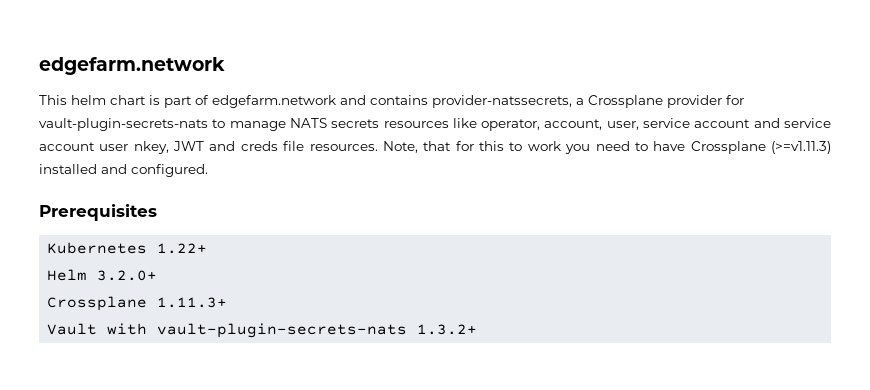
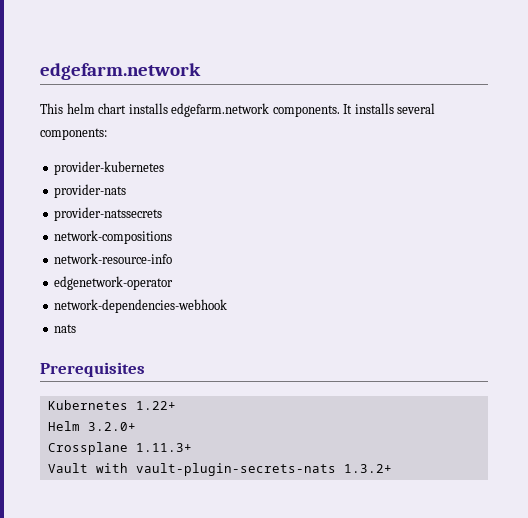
[149,95,744,108] [39,118,831,131] [39,141,831,154] [39,164,208,177] is part of edgefarm.network and contains provider-natssecrets, a Crossplane provider for vault-plugin-secrets-nats to manage NATS secrets resources like operator, account, user, service account and service account user nkey, JWT and creds file resources. Note, that for this to work you need to have Crossplane (>=v1.11.3) installed and configured. -> [128,103,436,117] [40,128,107,140] [54,161,165,175] [54,184,127,198] [54,207,163,221] [54,230,173,244] [54,253,173,264] [54,276,174,290] [54,299,228,313] [54,324,77,333] installs edgefarm.network components. It installs several components: // provider-kubernetes // provider-nats // provider-natssecrets // network-compositions // network-resource-info // edgenetwork-operator // network-dependencies-webhook // nats

